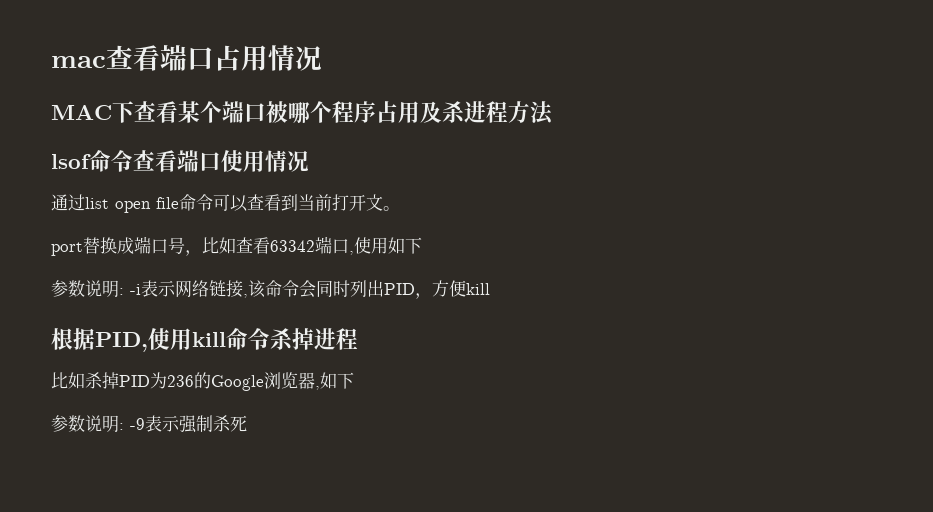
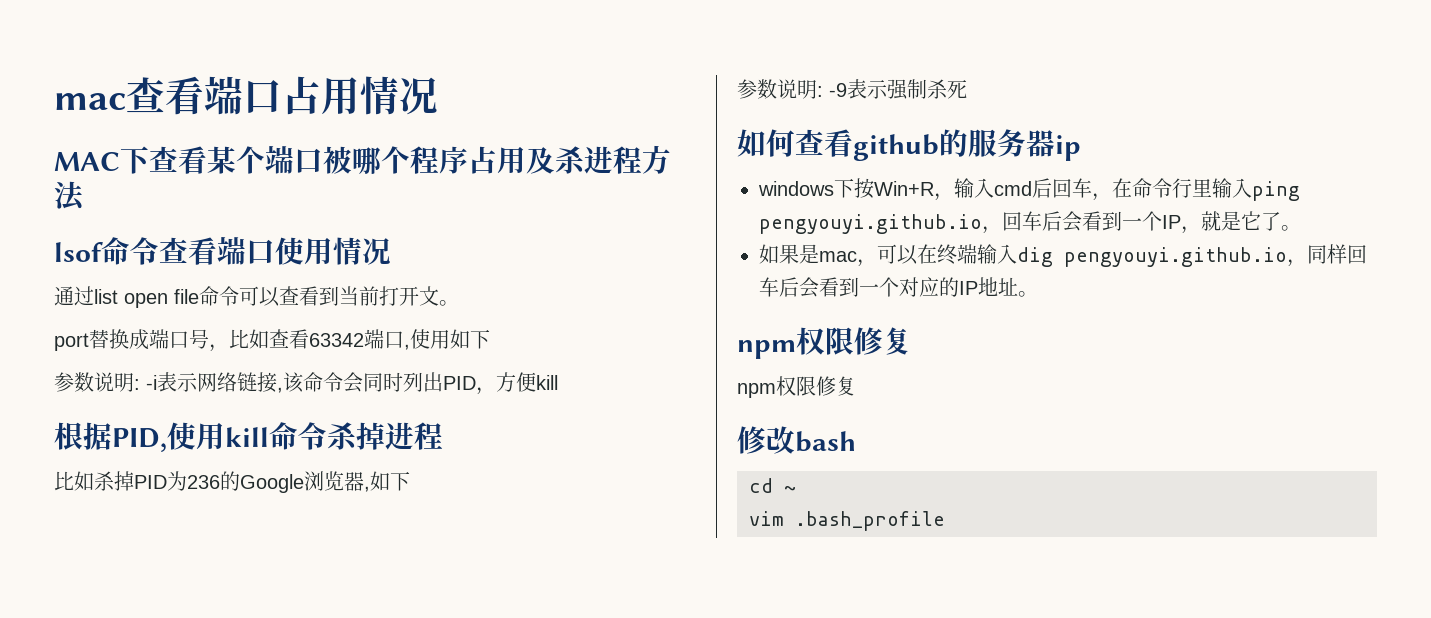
(247, 423) none -> [737,129,1081,161] [758,178,1300,201] [759,211,1301,234] [759,244,1367,267] [759,277,1038,298] [737,327,912,359] [737,376,856,398] [737,426,856,454] [749,478,796,493] [749,511,945,531] // 如何查看github的服务器ip // windows下按Win+R，输入cmd后回车，在命令行里输入ping pengyouyi.github.io，回车后会看到一个IP，就是它了。 // 如果是mac，可以在终端输入dig pengyouyi.github.io，同样回车后会看到一个对应的IP地址。 // npm权限修复 // npm权限修复 // 修改bash // cd ~ // vim .bash_profile

